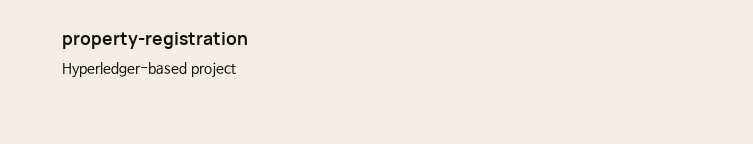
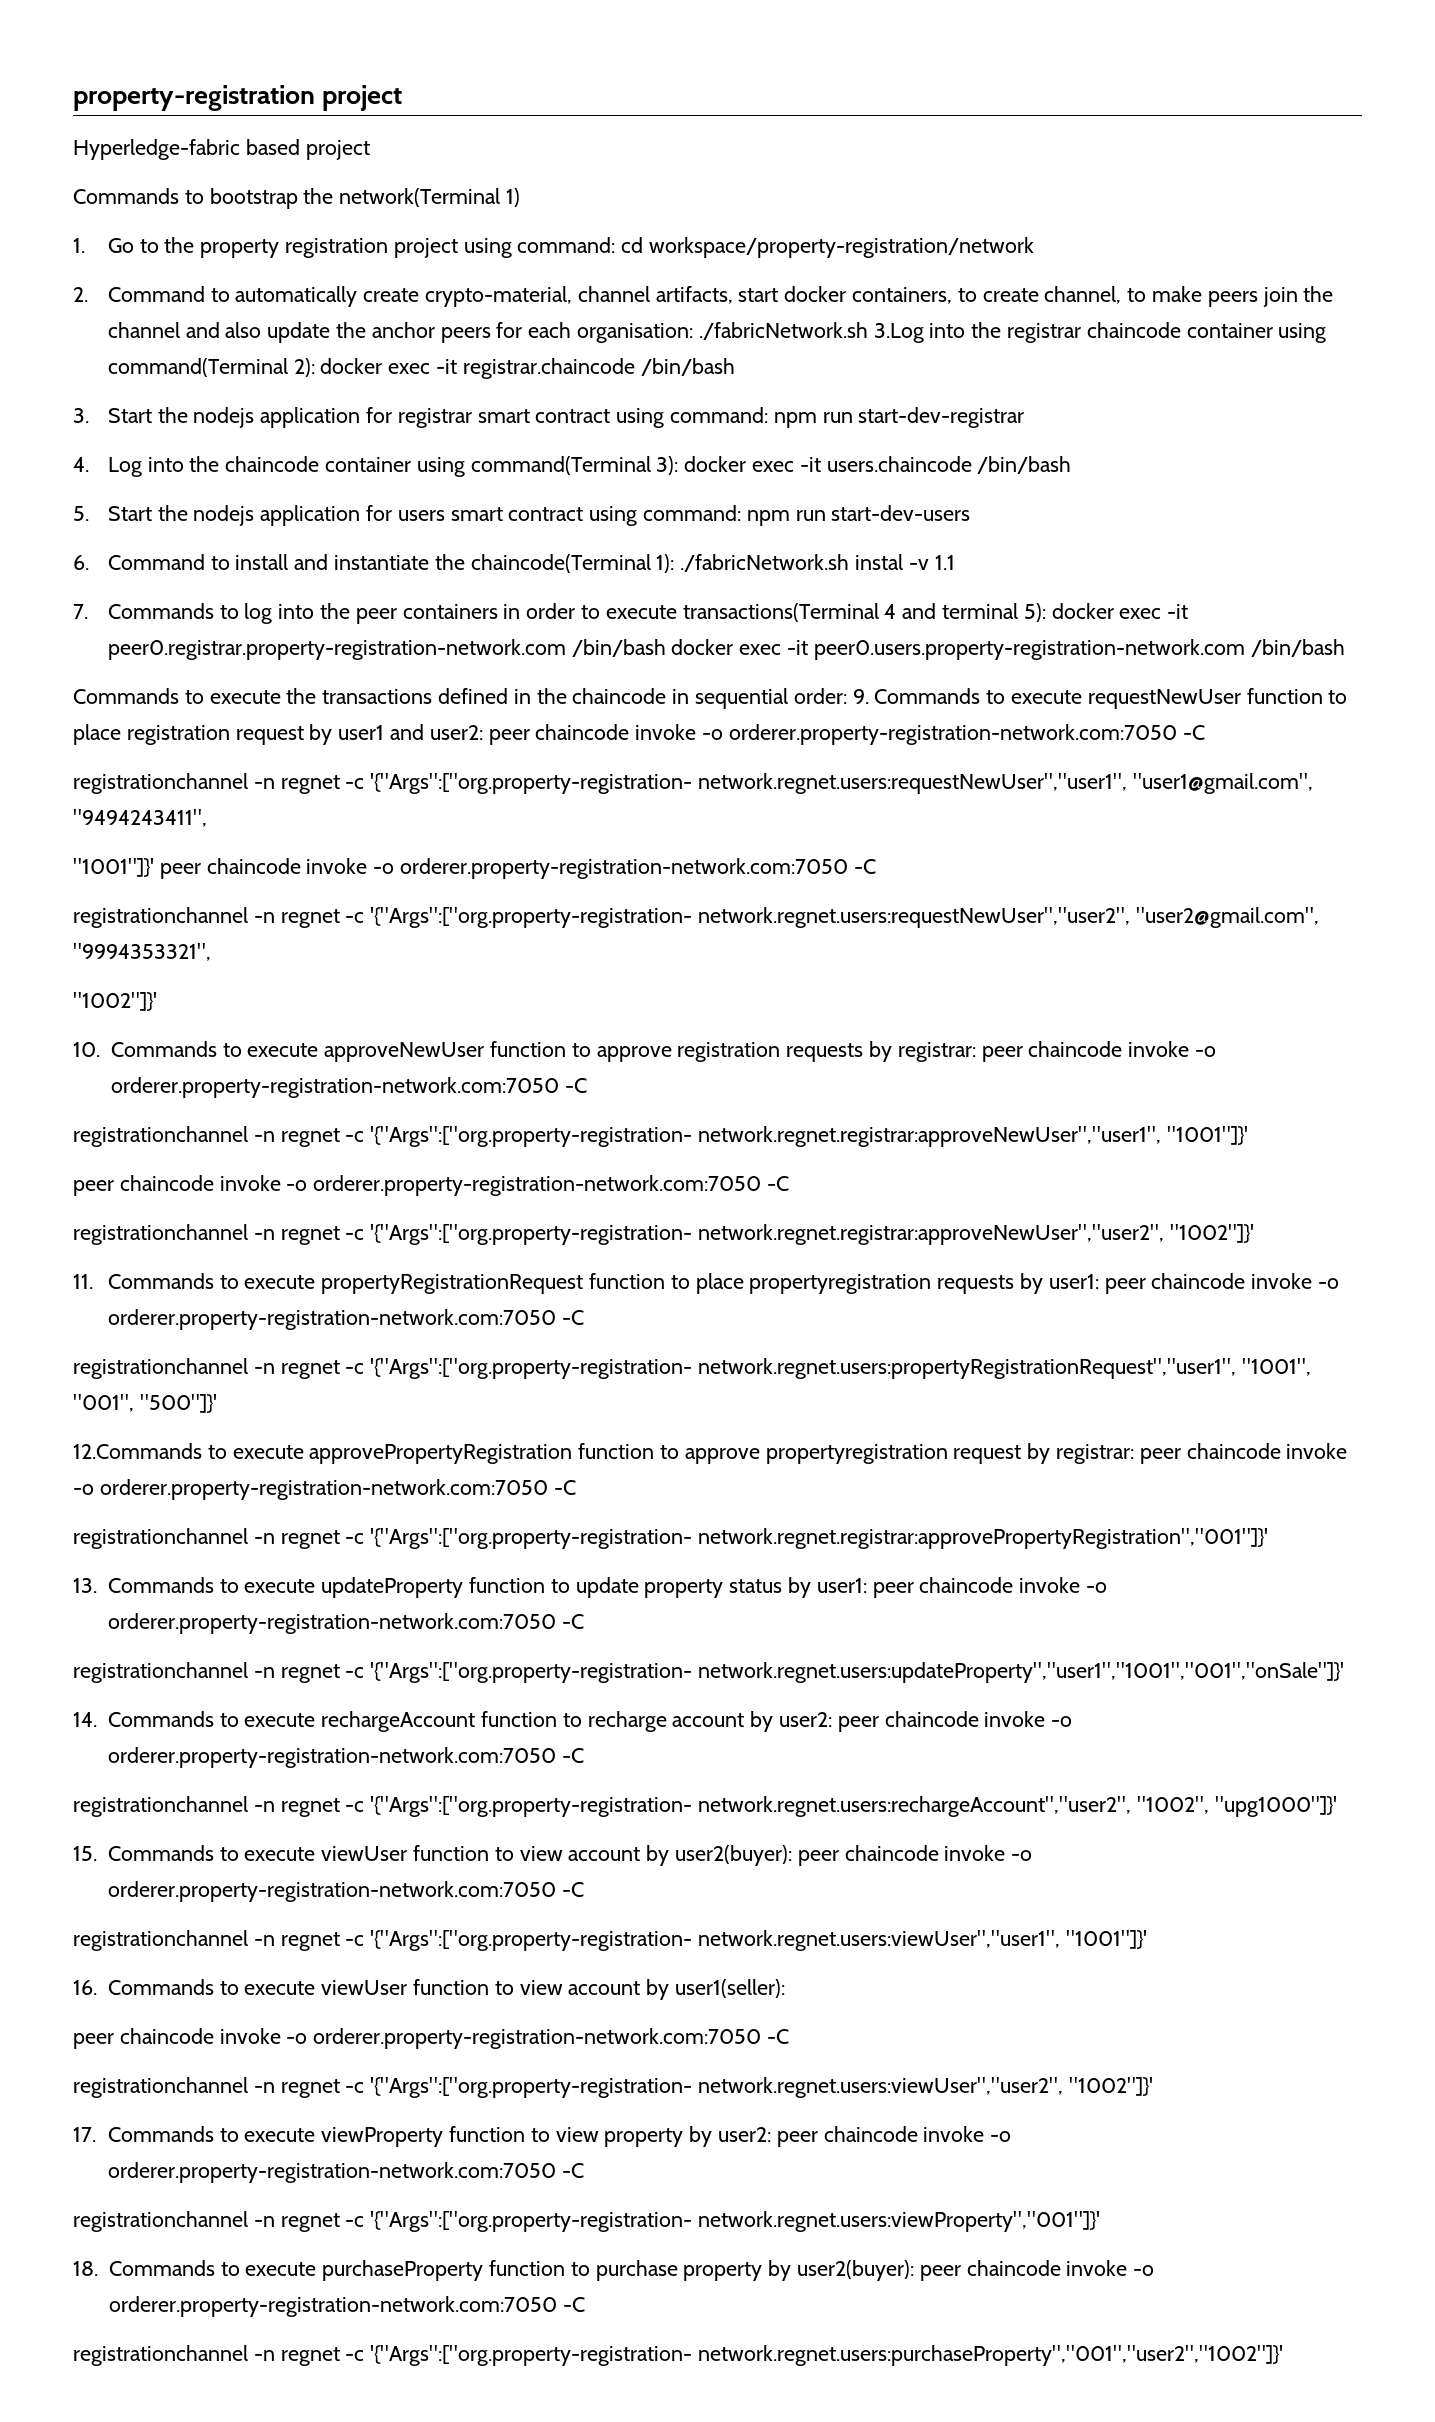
[62,62,236,78] // Hyperledger-based project -> [322,85,403,111] [73,139,370,160] [73,188,521,209] [73,237,1035,258] [73,286,1334,307] [107,322,1327,343] [107,358,735,379] [73,407,1025,428] [73,456,1072,477] [73,505,971,526] [73,554,955,573] [73,603,1189,624] [107,639,1345,660] [73,688,1348,709] [73,724,1205,745] [73,773,1313,794] [73,809,207,827] [73,858,876,879] [73,907,1319,928] [73,943,211,961] [73,992,157,1011] [73,1041,1217,1062] [110,1077,587,1098] [73,1126,1248,1147] [73,1175,790,1196] [73,1224,1254,1245] [73,1273,1340,1294] [107,1309,584,1330] [73,1358,1311,1379] [73,1394,217,1413] [73,1443,1348,1464] [73,1479,576,1500] [73,1528,1269,1549] [73,1577,1108,1598] [107,1613,584,1634] [73,1662,1345,1683] [73,1711,1073,1732] [107,1747,584,1768] [73,1796,1337,1817] [73,1845,1033,1866] [107,1881,584,1902] [73,1930,1147,1951] [73,1979,786,2000] [73,2028,790,2049] [73,2077,1153,2098] [73,2126,1012,2147] [107,2162,584,2183] [73,2211,1101,2232] [73,2260,1155,2281] [108,2296,585,2317] [73,2345,1284,2366] project // Hyperledge-fabric based project // Commands to bootstrap the network(Terminal 1) // 1. Go to the property registration project using command: cd workspace/property-registration/network // 2. Command to automatically create crypto-material, channel artifacts, start docker containers, to create channel, to make peers join the channel and also update the anchor peers for each organisation: ./fabricNetwork.sh 3.Log into the registrar chaincode container using command(Terminal 2): docker exec -it registrar.chaincode /bin/bash // 3. Start the nodejs application for registrar smart contract using command: npm run start-dev-registrar // 4. Log into the chaincode container using command(Terminal 3): docker exec -it users.chaincode /bin/bash // 5. Start the nodejs application for users smart contract using command: npm run start-dev-users // 6. Command to install and instantiate the chaincode(Terminal 1): ./fabricNetwork.sh instal -v 1.1 // 7. Commands to log into the peer containers in order to execute transactions(Terminal 4 and terminal 5): docker exec -it peer0.registrar.property-registration-network.com /bin/bash docker exec -it peer0.users.property-registration-network.com /bin/bash // Commands to execute the transactions defined in the chaincode in sequential order: 9. Commands to execute requestNewUser function to place registration request by user1 and user2: peer chaincode invoke -o orderer.property-registration-network.com:7050 -C // registrationchannel -n regnet -c '{"Args":["org.property-registration- network.regnet.users:requestNewUser","user1", "user1@gmail.com", "9494243411", // "1001"]}' peer chaincode invoke -o orderer.property-registration-network.com:7050 -C // registrationchannel -n regnet -c '{"Args":["org.property-registration- network.regnet.users:requestNewUser","user2", "user2@gmail.com", "9994353321", // "1002"]}' // 10. Commands to execute approveNewUser function to approve registration requests by registrar: peer chaincode invoke -o orderer.property-registration-network.com:7050 -C // registrationchannel -n regnet -c '{"Args":["org.property-registration- network.regnet.registrar:approveNewUser","user1", "1001"]}' // peer chaincode invoke -o orderer.property-registration-network.com:7050 -C // registrationchannel -n regnet -c '{"Args":["org.property-registration- network.regnet.registrar:approveNewUser","user2", "1002"]}' // 11. Commands to execute propertyRegistrationRequest function to place propertyregistration requests by user1: peer chaincode invoke -o orderer.property-registration-network.com:7050 -C // registrationchannel -n regnet -c '{"Args":["org.property-registration- network.regnet.users:propertyRegistrationRequest","user1", "1001", "001", "500"]}' // 12.Commands to execute approvePropertyRegistration function to approve propertyregistration request by registrar: peer chaincode invoke -o orderer.property-registration-network.com:7050 -C // registrationchannel -n regnet -c '{"Args":["org.property-registration- network.regnet.registrar:approvePropertyRegistration","001"]}' // 13. Commands to execute updateProperty function to update property status by user1: peer chaincode invoke -o orderer.property-registration-network.com:7050 -C // registrationchannel -n regnet -c '{"Args":["org.property-registration- network.regnet.users:updateProperty","user1","1001","001","onSale"]}' // 14. Commands to execute rechargeAccount function to recharge account by user2: peer chaincode invoke -o orderer.property-registration-network.com:7050 -C // registrationchannel -n regnet -c '{"Args":["org.property-registration- network.regnet.users:rechargeAccount","user2", "1002", "upg1000"]}' // 15. Commands to execute viewUser function to view account by user2(buyer): peer chaincode invoke -o orderer.property-registration-network.com:7050 -C // registrationchannel -n regnet -c '{"Args":["org.property-registration- network.regnet.users:viewUser","user1", "1001"]}' // 16. Commands to execute viewUser function to view account by user1(seller): // peer chaincode invoke -o orderer.property-registration-network.com:7050 -C // registrationchannel -n regnet -c '{"Args":["org.property-registration- network.regnet.users:viewUser","user2", "1002"]}' // 17. Commands to execute viewProperty function to view property by user2: peer chaincode invoke -o orderer.property-registration-network.com:7050 -C // registrationchannel -n regnet -c '{"Args":["org.property-registration- network.regnet.users:viewProperty","001"]}' // 18. Commands to execute purchaseProperty function to purchase property by user2(buyer): peer chaincode invoke -o orderer.property-registration-network.com:7050 -C // registrationchannel -n regnet -c '{"Args":["org.property-registration- network.regnet.users:purchaseProperty","001","user2","1002"]}'

